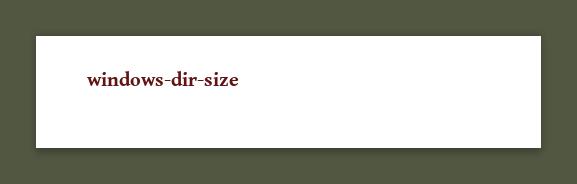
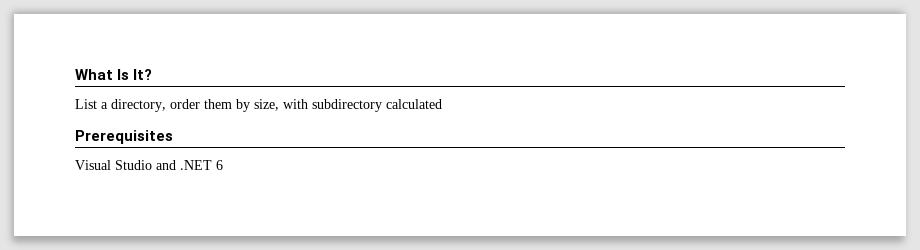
[87,71,239,86] windows-dir-size -> [75,69,153,80] [75,99,442,112] [75,130,173,144] [75,160,223,170] What Is It? // List a directory, order them by size, with subdirectory calculated // Prerequisites // Visual Studio and .NET 6

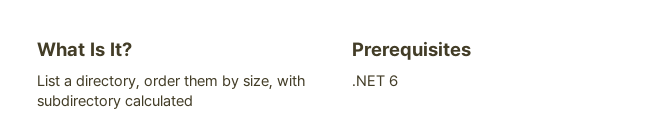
[75,160,176,170] Visual Studio and -> (471, 50) none

